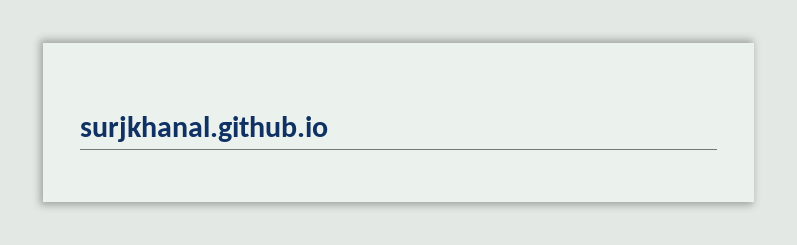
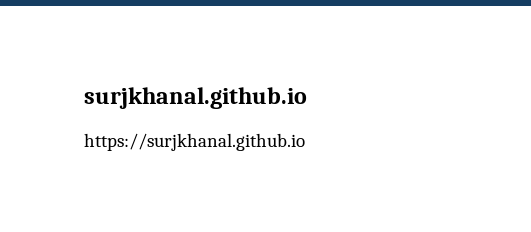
(328, 129) none -> [84,133,305,151] // https://surjkhanal.github.io

